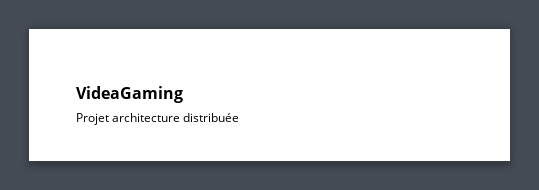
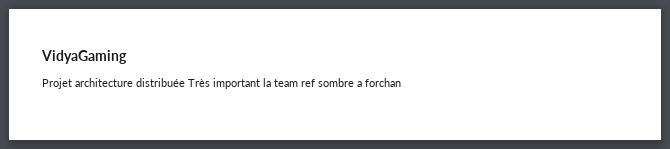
[76,86,183,103] VideaGaming -> [41,50,127,64] VidyaGaming
(240, 117) none -> [188,78,401,89] Très important la team ref sombre a forchan

